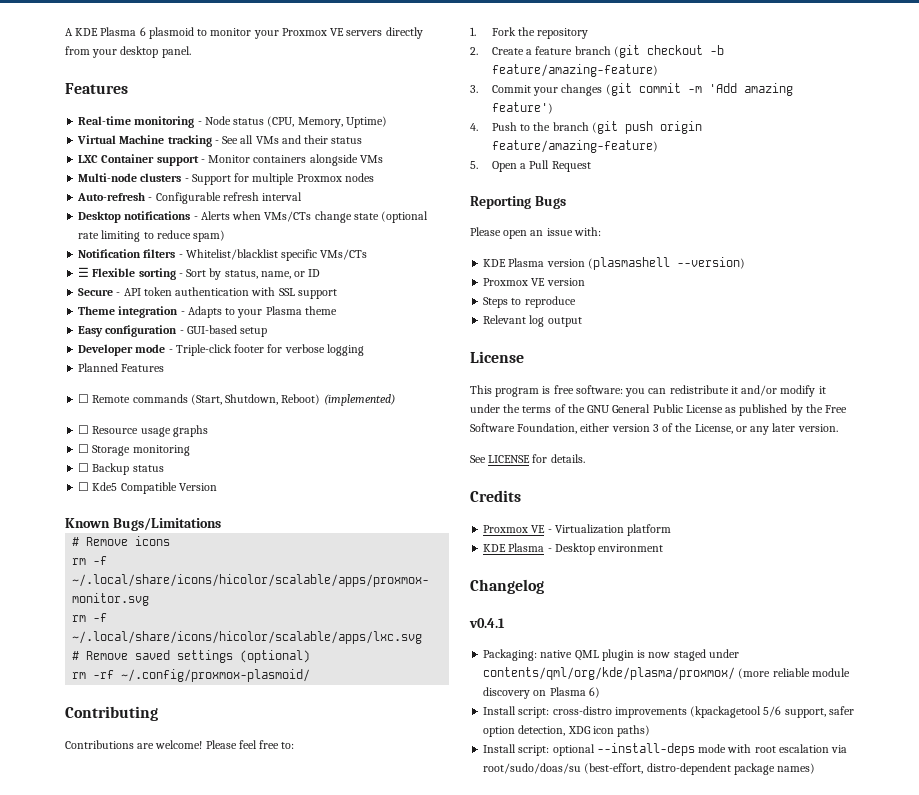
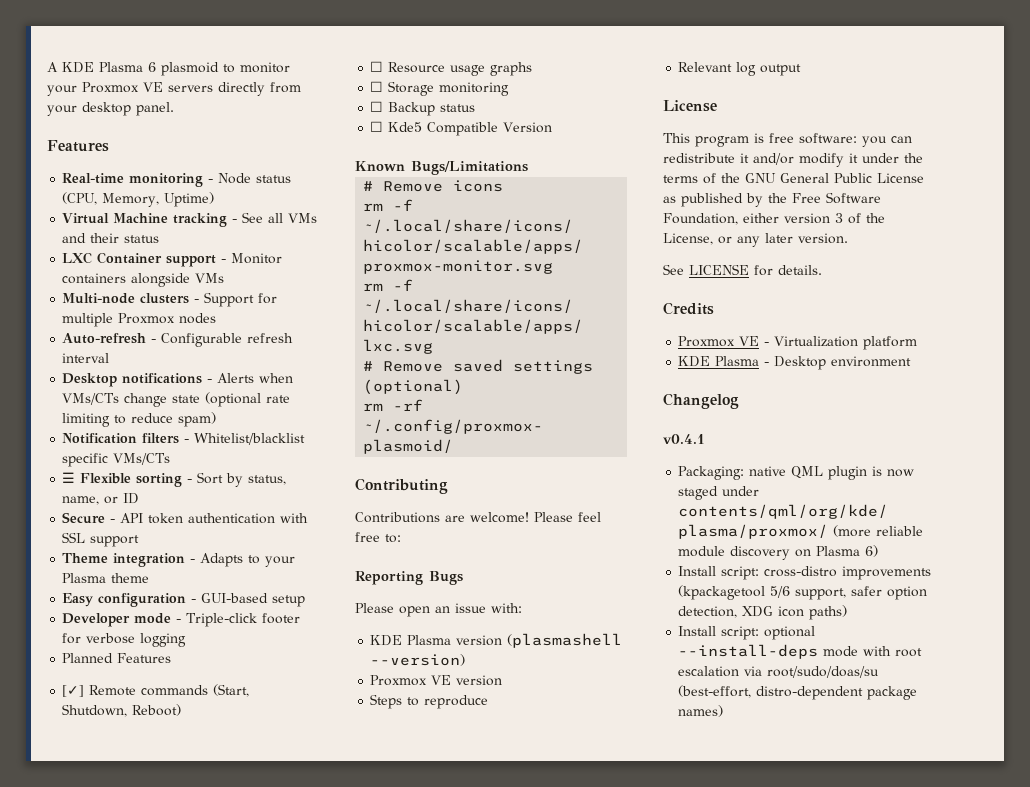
[78,394,90,403] ☐ -> [62,685,85,697] [✓]
[323,394,395,406] (implemented) -> (182, 710) none
[470,27,589,39] [470,45,724,58] [491,64,658,77] [470,83,793,96] [491,102,553,114] [470,121,702,134] [491,140,658,153] [470,160,591,172] // 1. Fork the repository // 2. Create a feature branch (git checkout -b feature/amazing-feature) // 3. Commit your changes (git commit -m 'Add amazing feature') // 4. Push to the branch (git push origin feature/amazing-feature) // 5. Open a Pull Request -> (401, 538) none

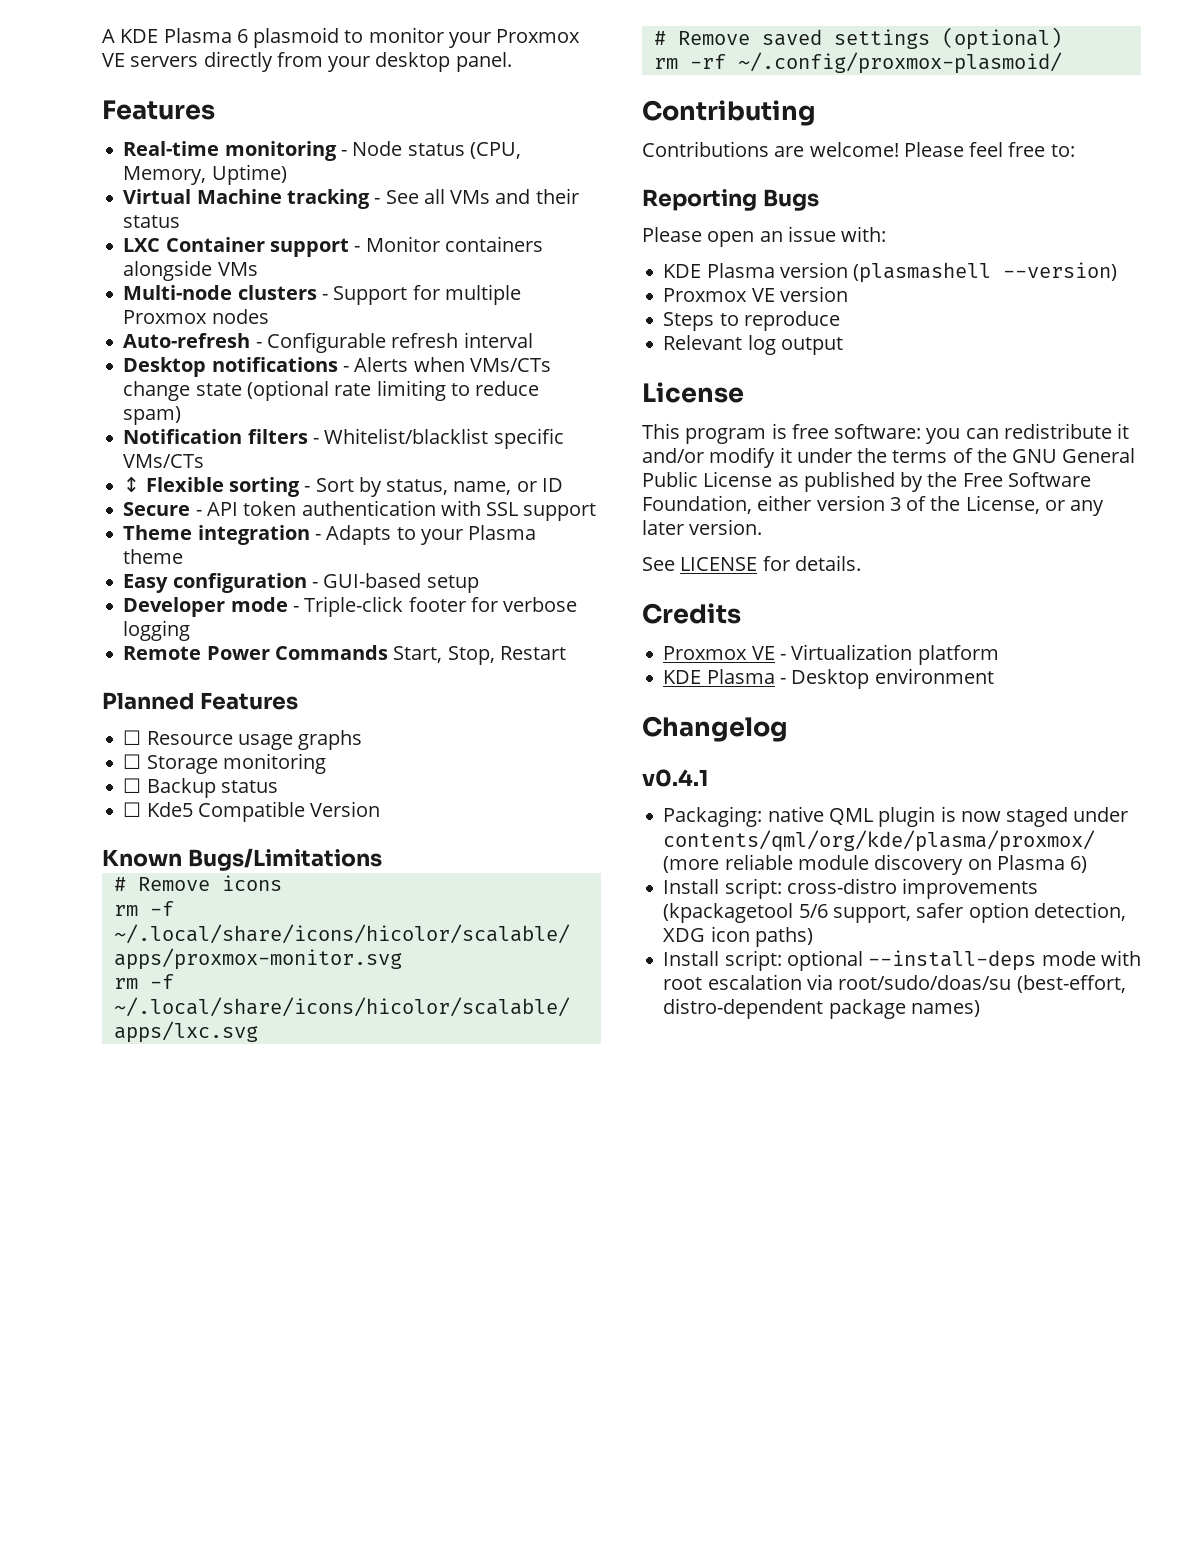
[62,472,76,483] ☰ -> [123,477,141,492] ↕
[62,653,172,663] [62,684,250,697] [62,704,182,717] Planned Features // [✓] Remote commands (Start, Shutdown, Reboot) -> [123,645,566,665] [102,692,298,710] Remote Power Commands Start, Stop, Restart // Planned Features

